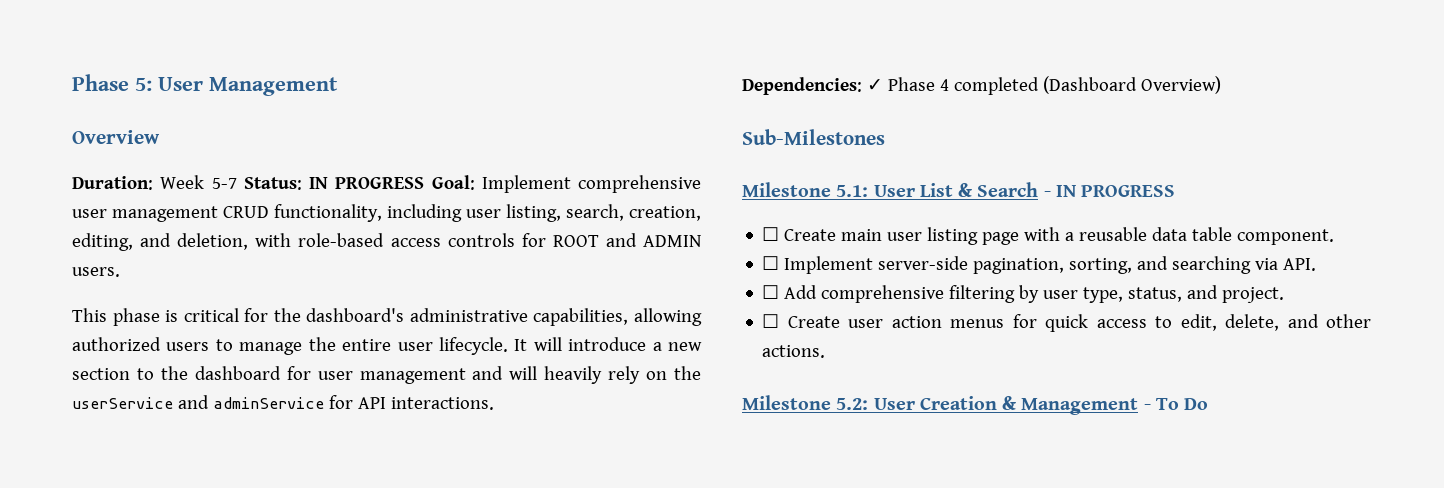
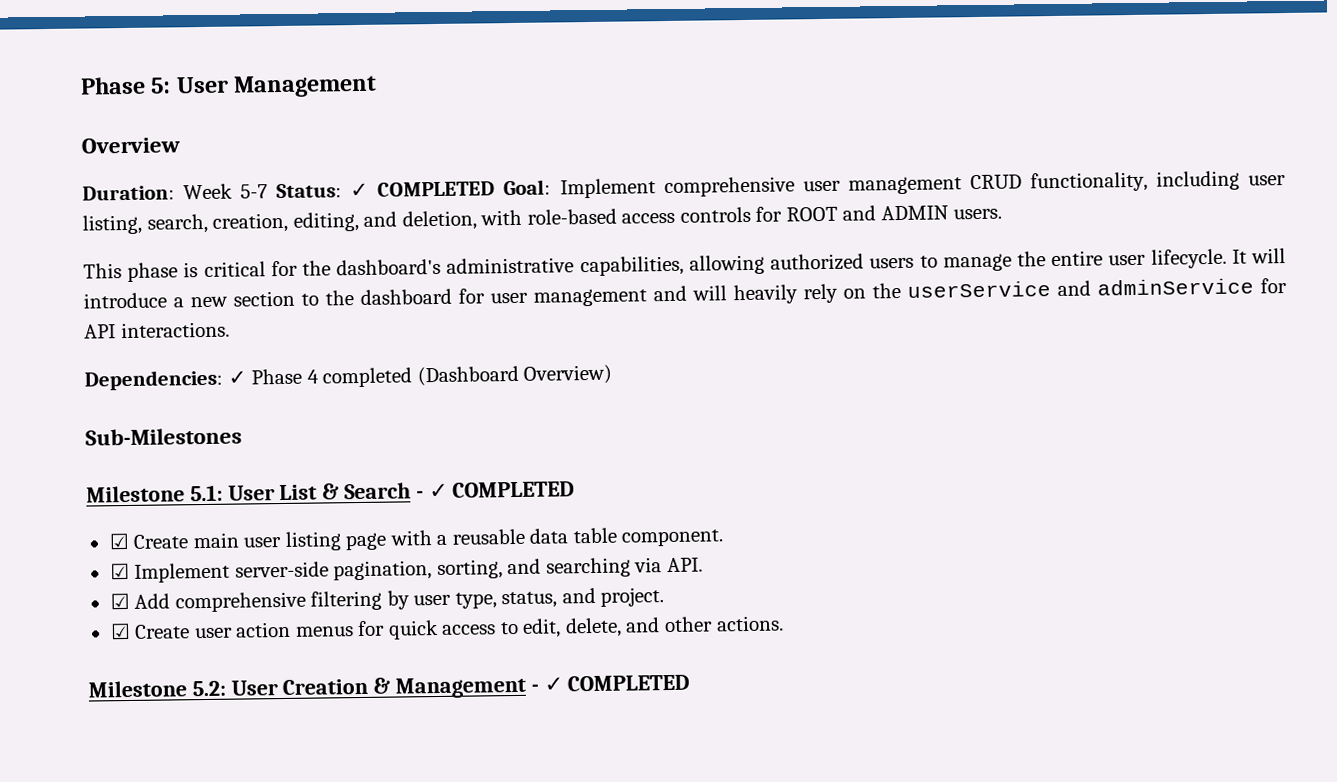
[309,177,425,189] IN PROGRESS -> [350,181,496,198] ✓ COMPLETED
[1055,185,1176,197] [762,227,780,241] IN PROGRESS // ☐ -> [428,481,576,499] [108,532,129,550] ✓ COMPLETED // ☑
[762,256,780,270] ☐ -> [109,562,130,580] ☑
[762,285,780,299] ☐ -> [109,592,130,610] ☑
[762,314,780,328] ☐ -> [109,622,131,640] ☑
[1155,398,1209,410] To Do -> [543,674,691,692] ✓ COMPLETED

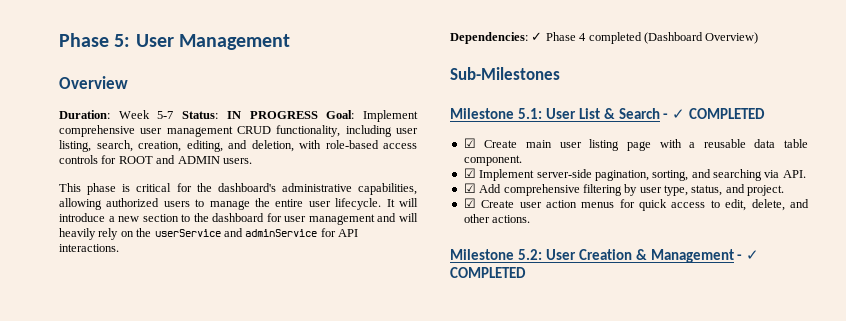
[350,181,496,198] ✓ COMPLETED -> [226,111,318,119] IN PROGRESS

